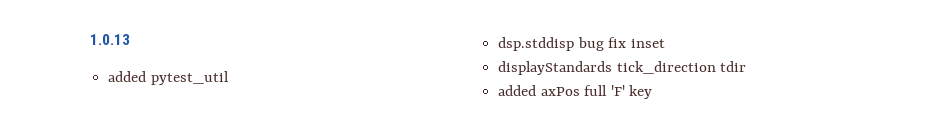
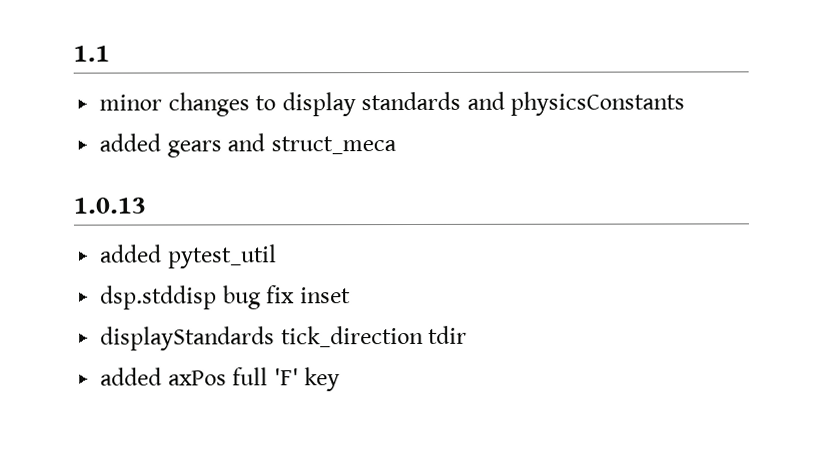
(90, 39) none -> [73,45,110,62] [99,91,686,117] [99,133,397,158] 1.1 // minor changes to display standards and physicsConstants // added gears and struct_meca //

